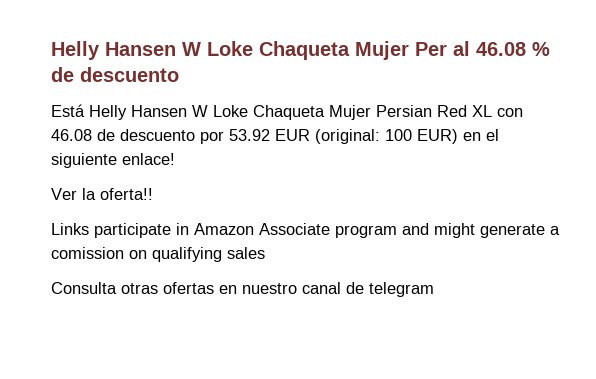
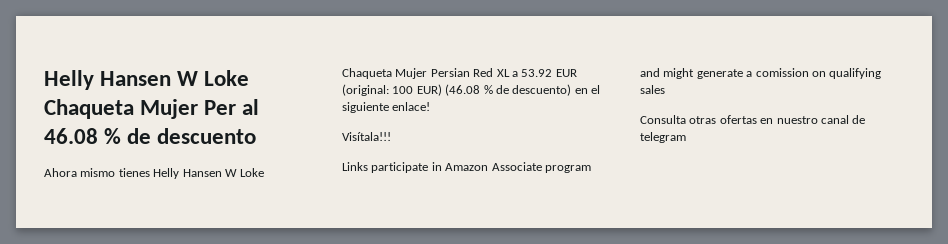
[51,104,85,117] Está -> [44,168,150,177] Ahora mismo tienes
[497,108,523,117] [51,129,224,144] con 46.08 de descuento por -> [511,71,518,77] a
(458, 136) none -> [445,84,572,96] (46.08 % de descuento)
[51,188,153,200] Ver la oferta!! -> [342,132,391,141] Visítala!!!

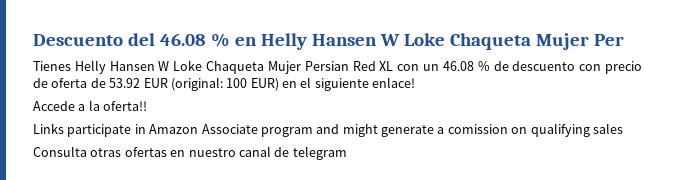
(44, 80) none -> [33,33,257,47] Descuento del 46.08 % en
[242,99,260,115] [44,128,257,144] [44,168,150,177] al 46.08 % de descuento // Ahora mismo tienes -> [33,61,71,71] // Tienes
[511,71,518,77] a -> [397,61,642,74] [33,78,106,88] con un 46.08 % de descuento con precio de oferta de
[445,84,572,96] (46.08 % de descuento) -> (279, 84) none
[342,132,391,141] Visítala!!! -> [33,100,148,111] Accede a la oferta!!

